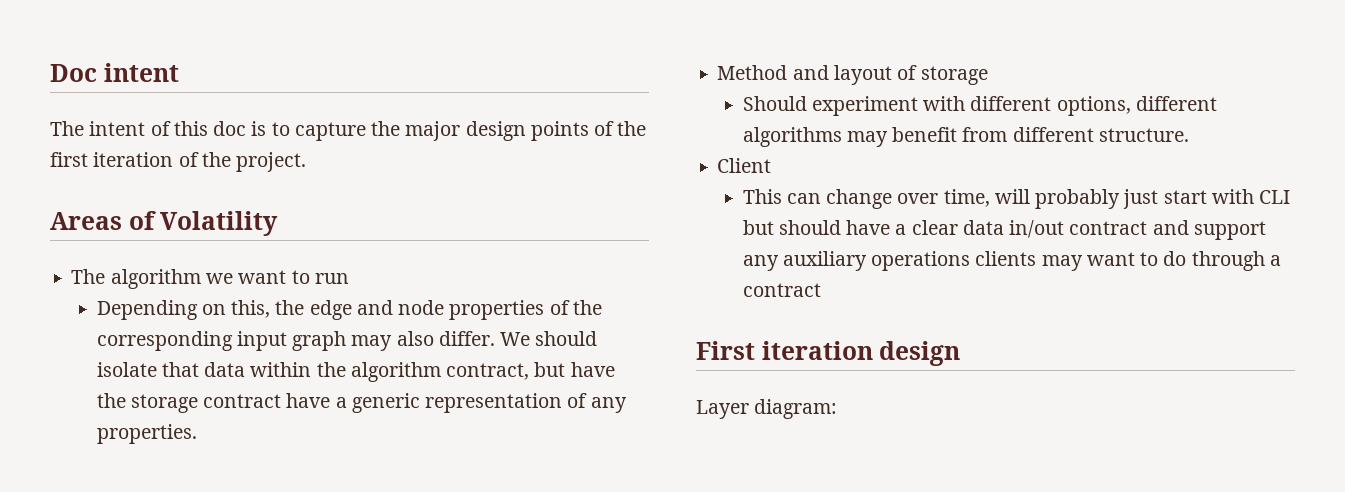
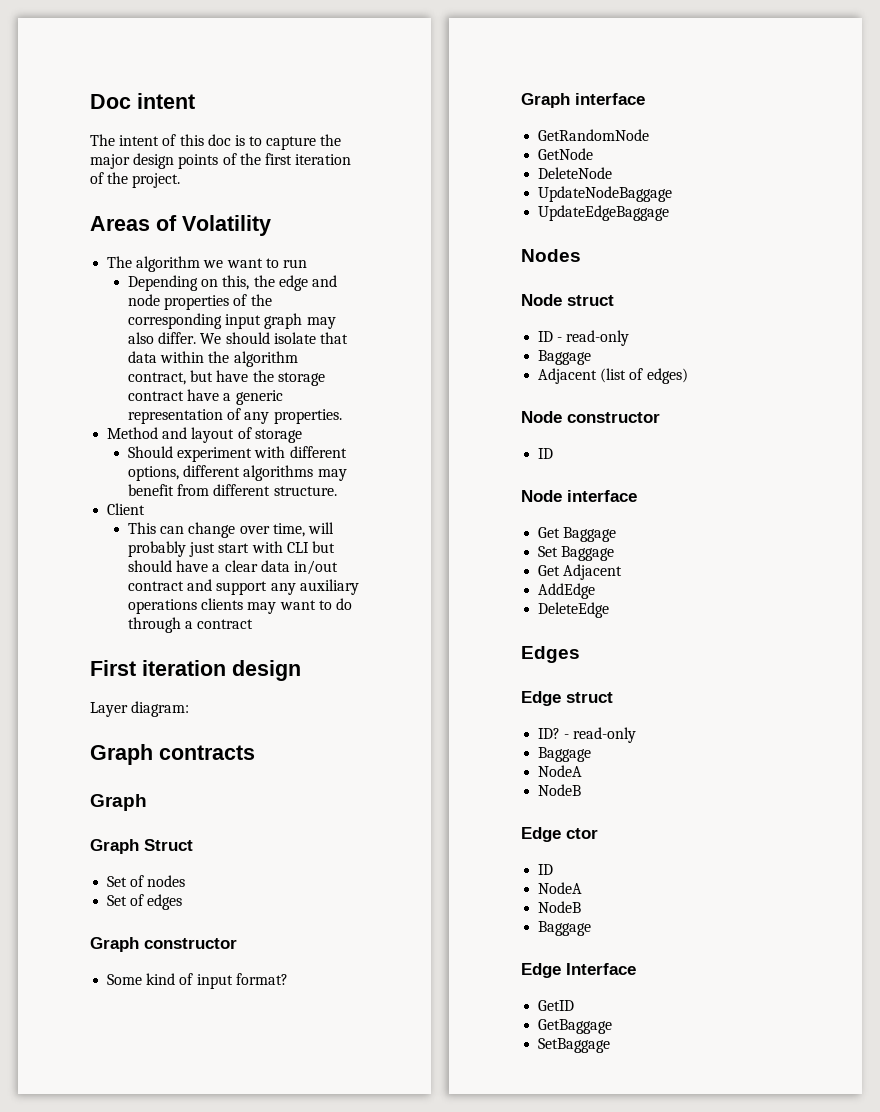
(838, 409) none -> [90,744,255,765] [90,794,147,811] [90,839,193,854] [107,875,186,887] [107,894,183,910] [90,937,237,952] [107,973,288,989] [521,93,645,108] [538,129,650,141] [538,148,594,160] [538,167,613,179] [538,186,673,202] [538,205,670,221] [521,249,581,262] [521,294,614,306] [538,330,630,346] [538,350,592,365] [538,368,688,384] [521,411,660,423] [538,448,554,459] [521,490,637,502] [538,527,617,542] [538,546,615,561] [538,564,623,580] [538,583,596,599] [538,602,610,618] [521,646,580,663] [521,691,613,706] [538,727,637,743] [538,747,592,762] [538,765,583,777] [538,784,582,796] [521,827,598,842] [538,864,554,875] [538,882,583,894] [538,901,582,913] [538,921,592,936] [521,963,636,978] [538,1000,575,1011] [538,1019,613,1034] [538,1038,611,1053] // Graph contracts // Graph // Graph Struct // Set of nodes // Set of edges // Graph constructor // Some kind of input format? // Graph interface // GetRandomNode // GetNode // DeleteNode // UpdateNodeBaggage // UpdateEdgeBaggage // Nodes // Node struct // ID - read-only // Baggage // Adjacent (list of edges) // Node constructor // ID // Node interface // Get Baggage // Set Baggage // Get Adjacent // AddEdge // DeleteEdge // Edges // Edge struct // ID? - read-only // Baggage // NodeA // NodeB // Edge ctor // ID // NodeA // NodeB // Baggage // Edge Interface // GetID // GetBaggage // SetBaggage

